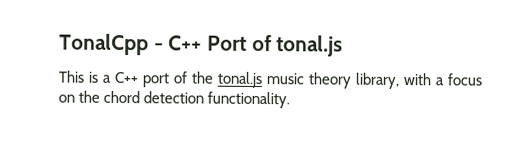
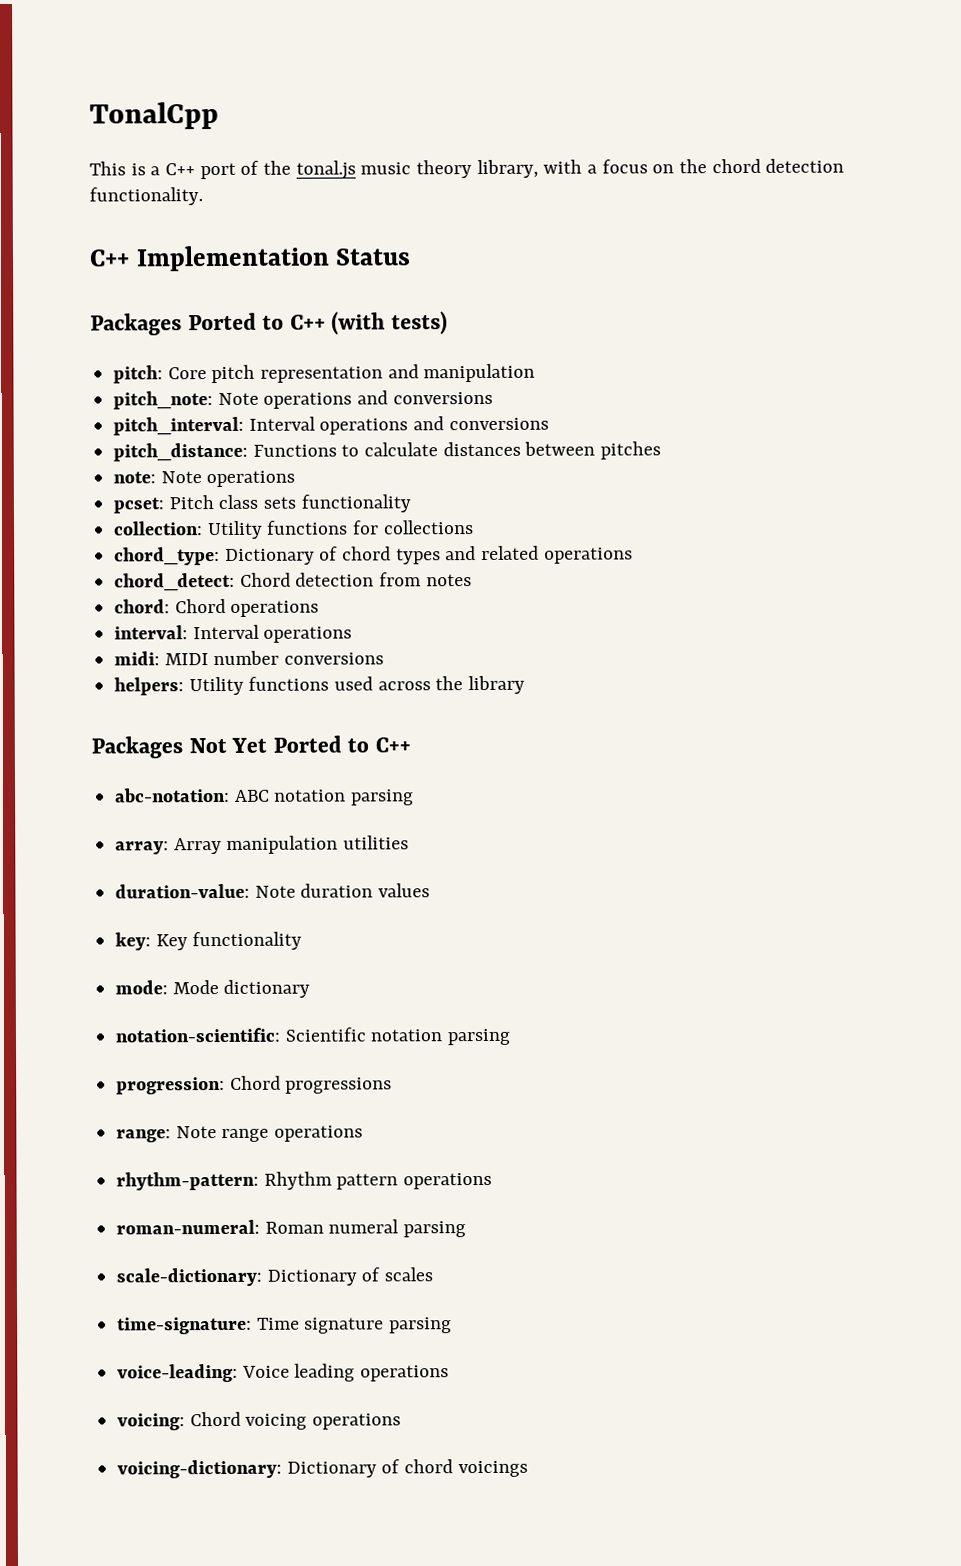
[153,34,344,57] - C++ Port of tonal.js -> (219, 116) none
(291, 100) none -> [89,245,412,272] [90,311,449,336] [113,363,536,384] [113,390,493,410] [113,416,549,436] [113,441,662,462] [113,470,296,488] [113,494,411,514] [113,520,474,540] [114,545,633,566] [114,572,472,592] [114,598,320,617] [114,624,353,643] [114,650,385,666] [114,675,526,696] [91,735,412,759] [115,787,415,806] [115,835,410,855] [115,883,431,899] [115,931,303,951] [115,979,311,998] [115,1027,512,1046] [116,1075,393,1095] [116,1125,364,1143] [116,1171,493,1191] [116,1219,467,1238] [116,1267,434,1287] [117,1316,453,1335] [117,1363,450,1383] [117,1411,402,1431] [117,1459,528,1479] // C++ Implementation Status // Packages Ported to C++ (with tests) // pitch: Core pitch representation and manipulation // pitch_note: Note operations and conversions // pitch_interval: Interval operations and conversions // pitch_distance: Functions to calculate distances between pitches // note: Note operations // pcset: Pitch class sets functionality // collection: Utility functions for collections // chord_type: Dictionary of chord types and related operations // chord_detect: Chord detection from notes // chord: Chord operations // interval: Interval operations // midi: MIDI number conversions // helpers: Utility functions used across the library // Packages Not Yet Ported to C++ // abc-notation: ABC notation parsing // array: Array manipulation utilities // duration-value: Note duration values // key: Key functionality // mode: Mode dictionary // notation-scientific: Scientific notation parsing // progression: Chord progressions // range: Note range operations // rhythm-pattern: Rhythm pattern operations // roman-numeral: Roman numeral parsing // scale-dictionary: Dictionary of scales // time-signature: Time signature parsing // voice-leading: Voice leading operations // voicing: Chord voicing operations // voicing-dictionary: Dictionary of chord voicings

